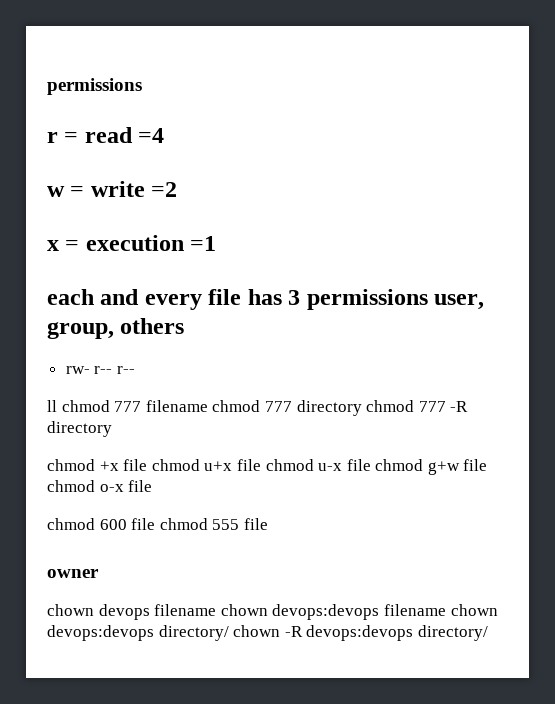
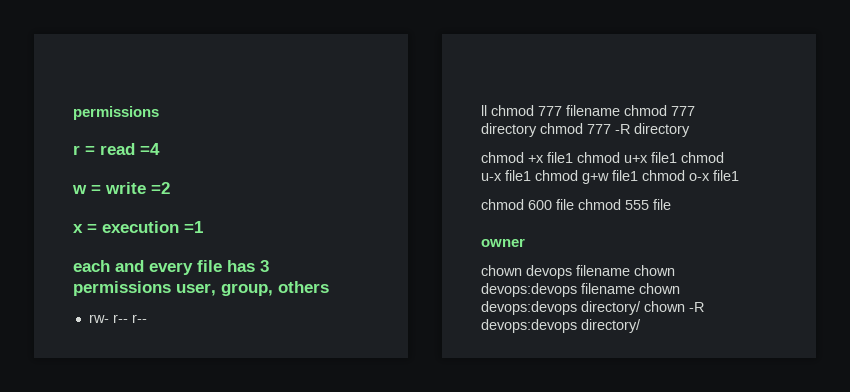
[123,459,148,471] file -> [547,152,573,163] file1
[236,459,261,471] file -> [651,152,677,163] file1
[346,459,371,471] file -> [505,170,531,181] file1
[463,459,488,471] file -> [612,170,638,181] file1
[128,480,153,492] file -> [713,170,739,181] file1

